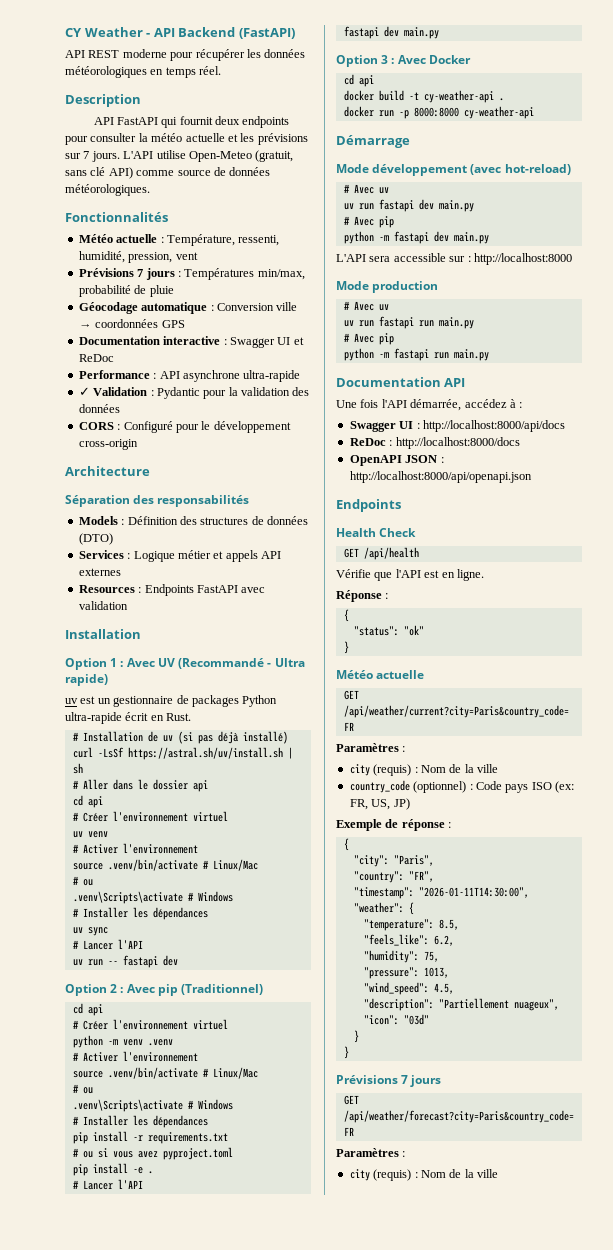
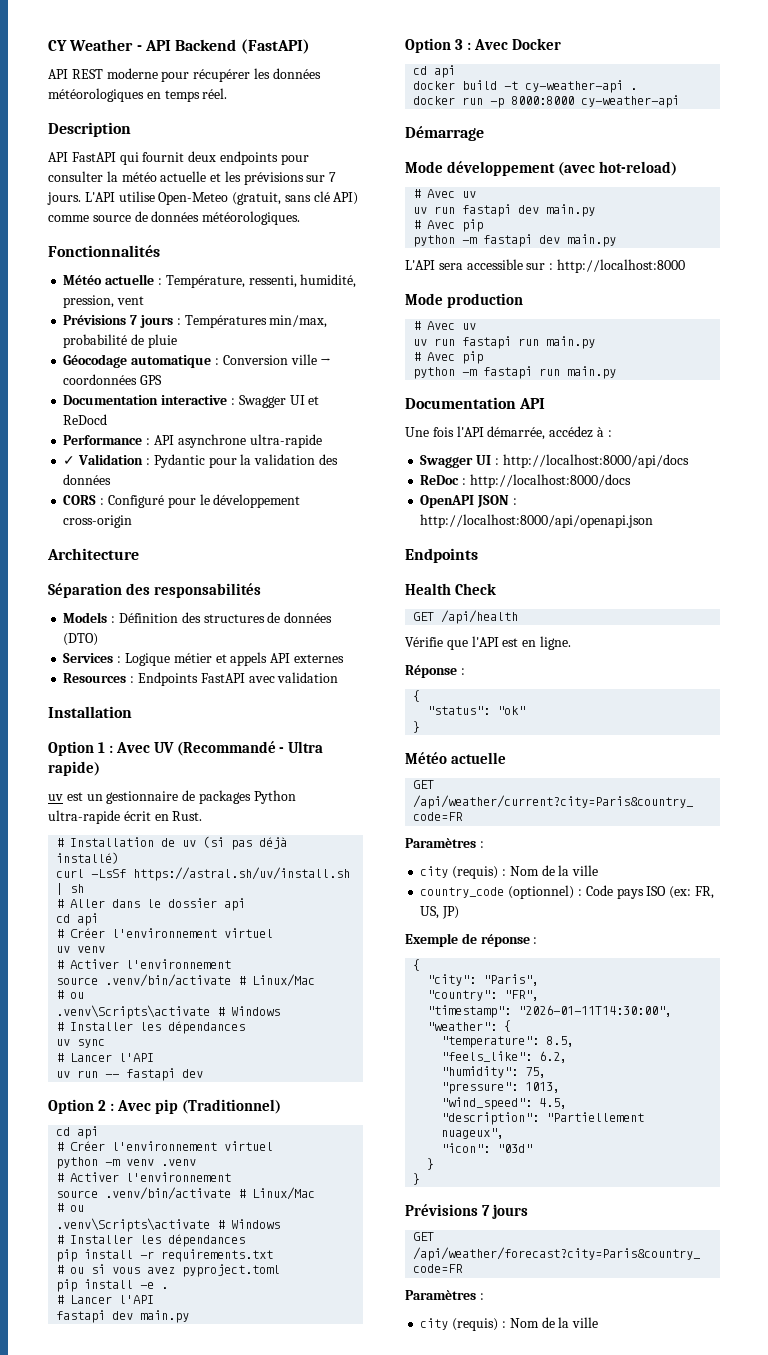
[78,354,114,362] ReDoc -> [63,414,108,425] ReDocd

